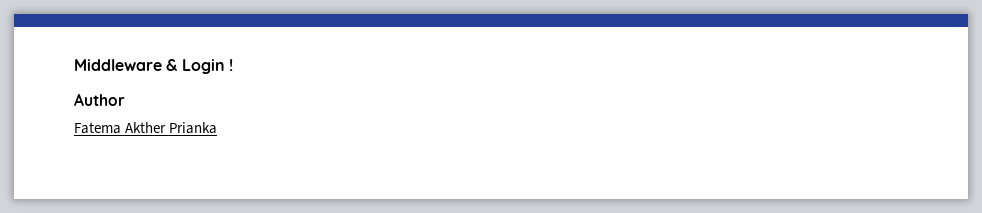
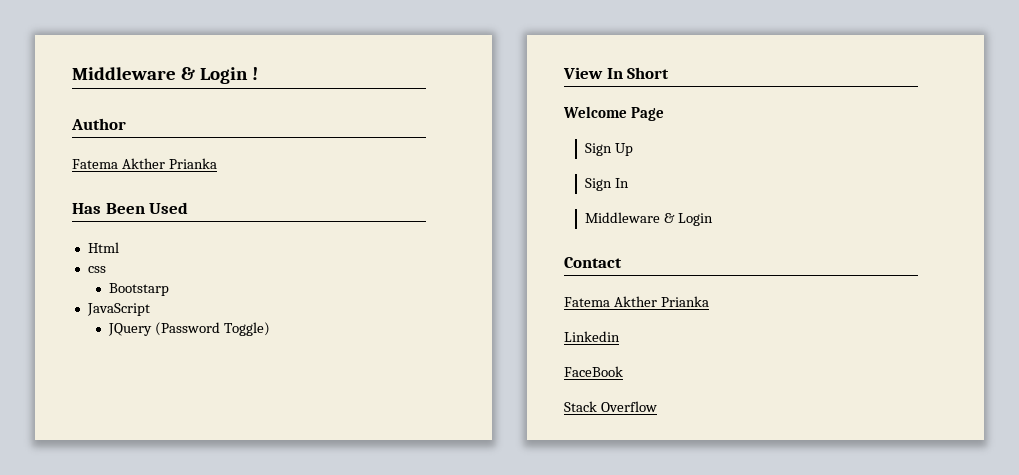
(218, 128) none -> [72,202,189,214] [87,242,119,253] [87,266,106,273] [108,283,169,296] [86,303,150,316] [107,322,270,336] [563,67,670,79] [563,106,664,121] [584,143,633,156] [584,178,629,191] [584,212,713,226] [564,257,622,268] [564,296,709,307] [564,331,620,342] [564,366,623,377] [564,401,657,412] // Has Been Used // Html // css // Bootstarp // JavaScript // JQuery (Password Toggle) // View In Short // Welcome Page // Sign Up // Sign In // Middleware & Login // Contact // Fatema Akther Prianka // Linkedin // FaceBook // Stack Overflow

